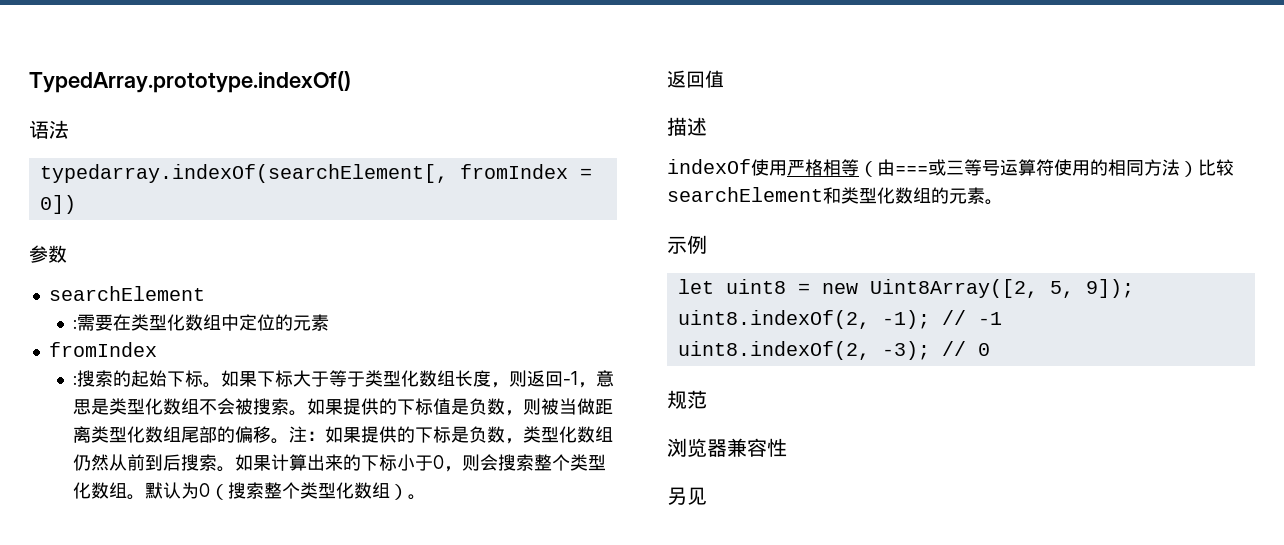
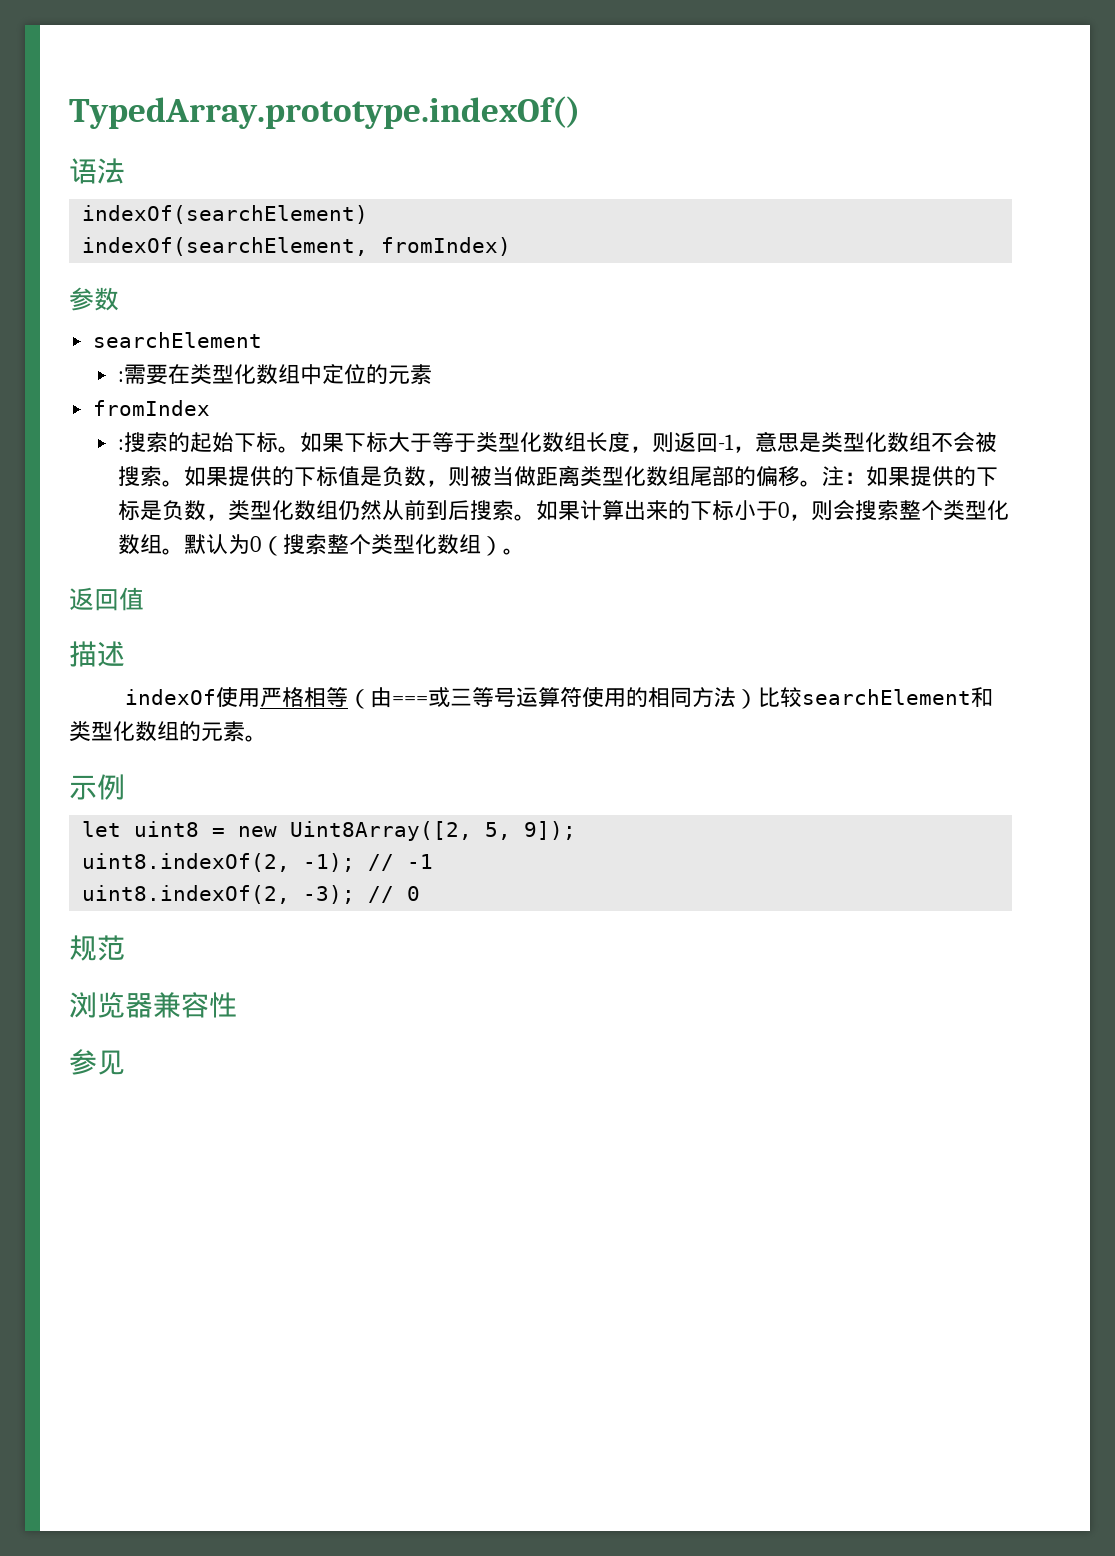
[39,164,592,183] [39,195,76,214] typedarray.indexOf(searchElement[, fromIndex = 0]) -> [82,205,369,224] [82,237,512,256] indexOf(searchElement) // indexOf(searchElement, fromIndex)
[667,487,687,505] 另 -> [69,1049,97,1075] 参

